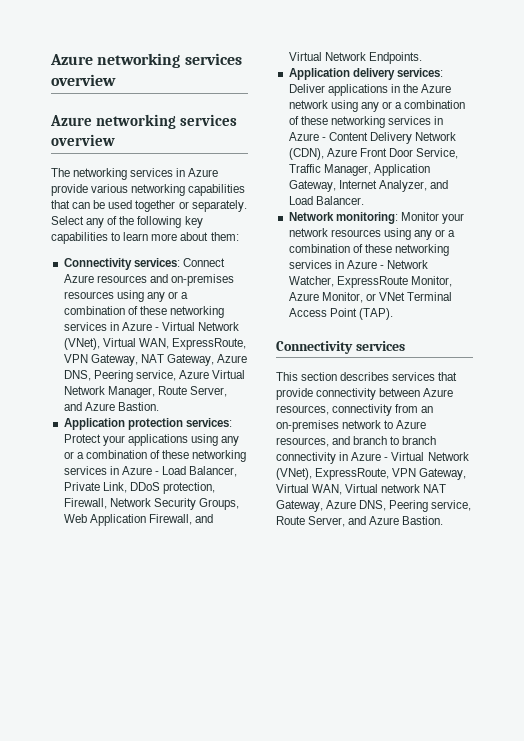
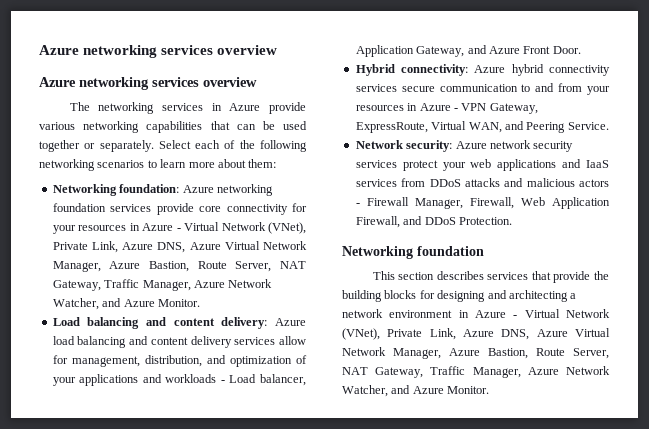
[86,218,105,228] any -> [195,140,221,149] each
[184,216,203,228] [51,232,108,244] key capabilities -> [39,159,145,171] networking scenarios
[63,258,225,270] [63,274,234,286] [63,290,189,302] [63,306,224,318] [63,322,240,331] [63,338,246,350] [63,354,248,366] [63,370,246,382] [63,386,227,398] [63,402,159,411] [63,418,232,430] [63,434,240,446] [63,450,247,462] [63,466,238,477] [63,482,215,494] [63,498,239,510] [63,514,213,526] [288,52,422,64] [288,68,443,80] [288,84,452,96] [288,100,466,112] [288,116,444,128] [288,132,457,144] [288,148,459,160] [288,164,430,176] [288,180,448,192] [288,196,364,205] [288,212,464,224] [288,228,456,240] [288,244,449,256] [288,260,429,269] [288,276,452,288] [288,292,453,303] [288,308,393,320] [276,341,405,354] Connectivity services: Connect Azure resources and on-premises resources using any or a combination of these networking services in Azure - Virtual Network (VNet), Virtual WAN, ExpressRoute, VPN Gateway, NAT Gateway, Azure DNS, Peering service, Azure Virtual Network Manager, Route Server, and Azure Bastion. // Application protection services: Protect your applications using any or a combination of these networking services in Azure - Load Balancer, Private Link, DDoS protection, Firewall, Network Security Groups, Web Application Firewall, and Virtual Network Endpoints. // Application delivery services: Deliver applications in the Azure network using any or a combination of these networking services in Azure - Content Delivery Network (CDN), Azure Front Door Service, Traffic Manager, Application Gateway, Internet Analyzer, and Load Balancer. // Network monitoring: Monitor your network resources using any or a combination of these networking services in Azure - Network Watcher, ExpressRoute Monitor, Azure Monitor, or VNet Terminal Access Point (TAP). // Connectivity services -> [52,184,273,196] [52,203,307,215] [52,222,306,234] [52,241,307,253] [52,261,306,272] [52,279,273,291] [52,298,200,310] [52,317,306,329] [52,336,306,348] [52,355,307,367] [52,374,306,386] [355,45,581,57] [355,64,610,76] [355,83,610,95] [355,103,538,114] [355,121,609,133] [355,140,574,152] [355,159,609,171] [355,178,609,187] [355,197,610,209] [355,216,512,228] [342,246,484,259] Networking foundation: Azure networking foundation services provide core connectivity for your resources in Azure - Virtual Network (VNet), Private Link, Azure DNS, Azure Virtual Network Manager, Azure Bastion, Route Server, NAT Gateway, Traffic Manager, Azure Network Watcher, and Azure Monitor. // Load balancing and content delivery: Azure load balancing and content delivery services allow for management, distribution, and optimization of your applications and workloads - Load balancer, Application Gateway, and Azure Front Door. // Hybrid connectivity: Azure hybrid connectivity services secure communication to and from your resources in Azure - VPN Gateway, ExpressRoute, Virtual WAN, and Peering Service. // Network security: Azure network security services protect your web applications and IaaS services from DDoS attacks and malicious actors - Firewall Manager, Firewall, Web Application Firewall, and DDoS Protection. // Networking foundation
[316,388,454,400] [276,404,434,416] [276,420,427,432] [276,436,437,447] [276,452,469,464] [276,468,467,480] [276,484,447,495] [276,500,472,512] [276,516,444,527] connectivity between Azure resources, connectivity from an on-premises network to Azure resources, and branch to branch connectivity in Azure - Virtual Network (VNet), ExpressRoute, VPN Gateway, Virtual WAN, Virtual network NAT Gateway, Azure DNS, Peering service, Route Server, and Azure Bastion. -> [594,271,609,280] [342,290,577,302] [342,309,610,318] [342,328,610,340] [342,347,609,359] [342,366,610,378] [342,385,490,397] the building blocks for designing and architecting a network environment in Azure - Virtual Network (VNet), Private Link, Azure DNS, Azure Virtual Network Manager, Azure Bastion, Route Server, NAT Gateway, Traffic Manager, Azure Network Watcher, and Azure Monitor.

